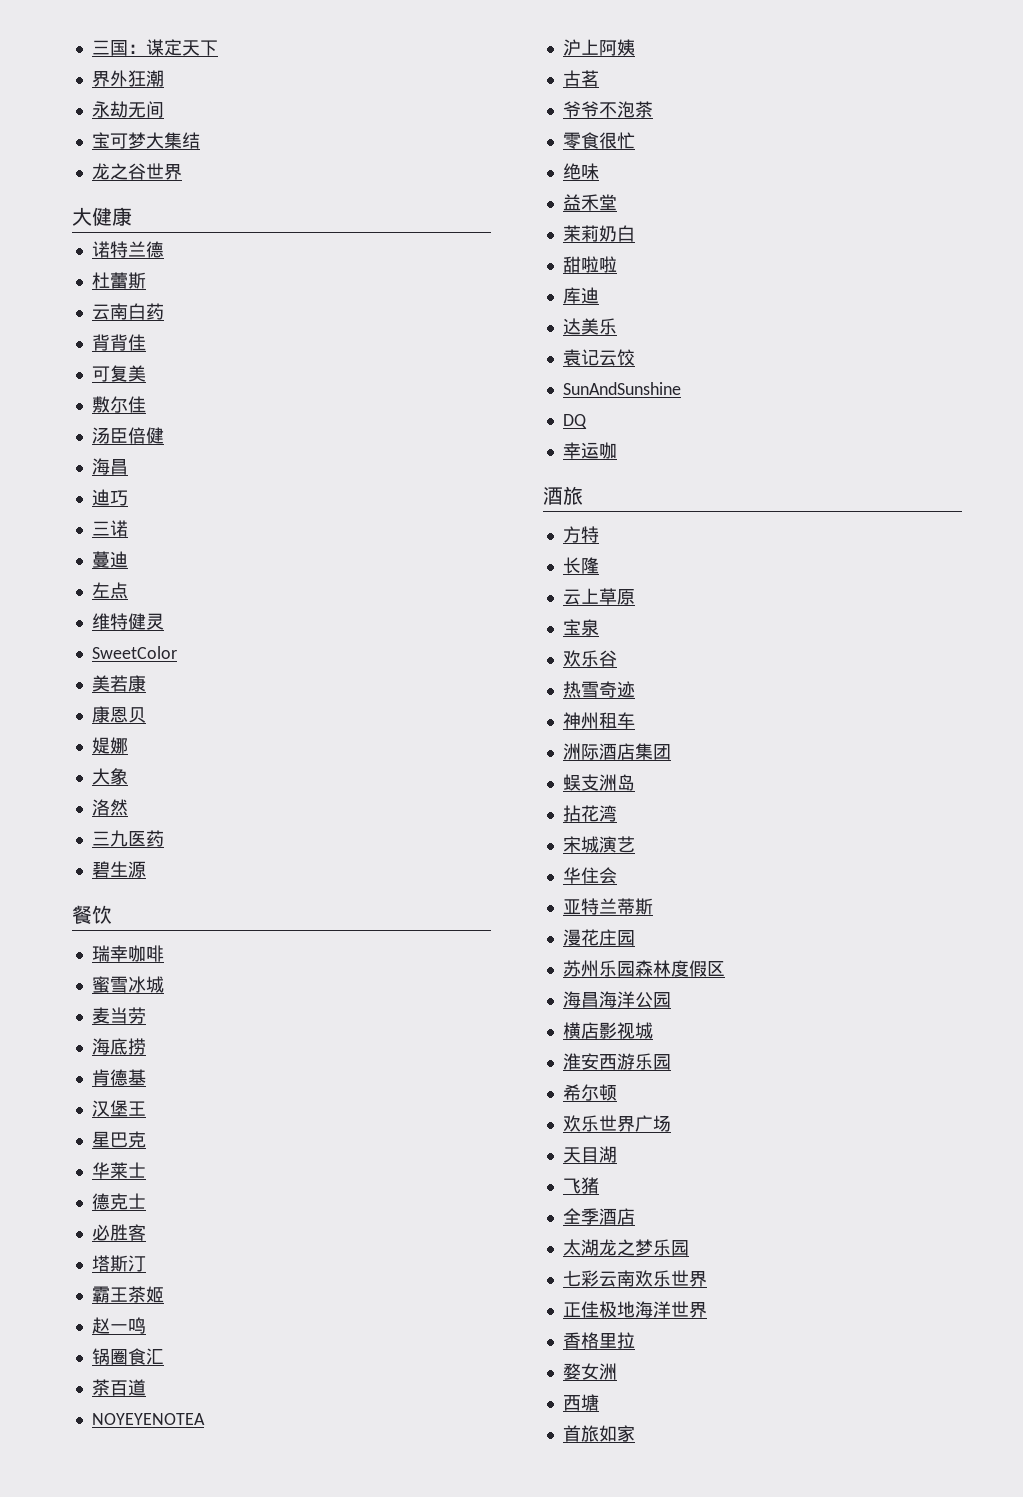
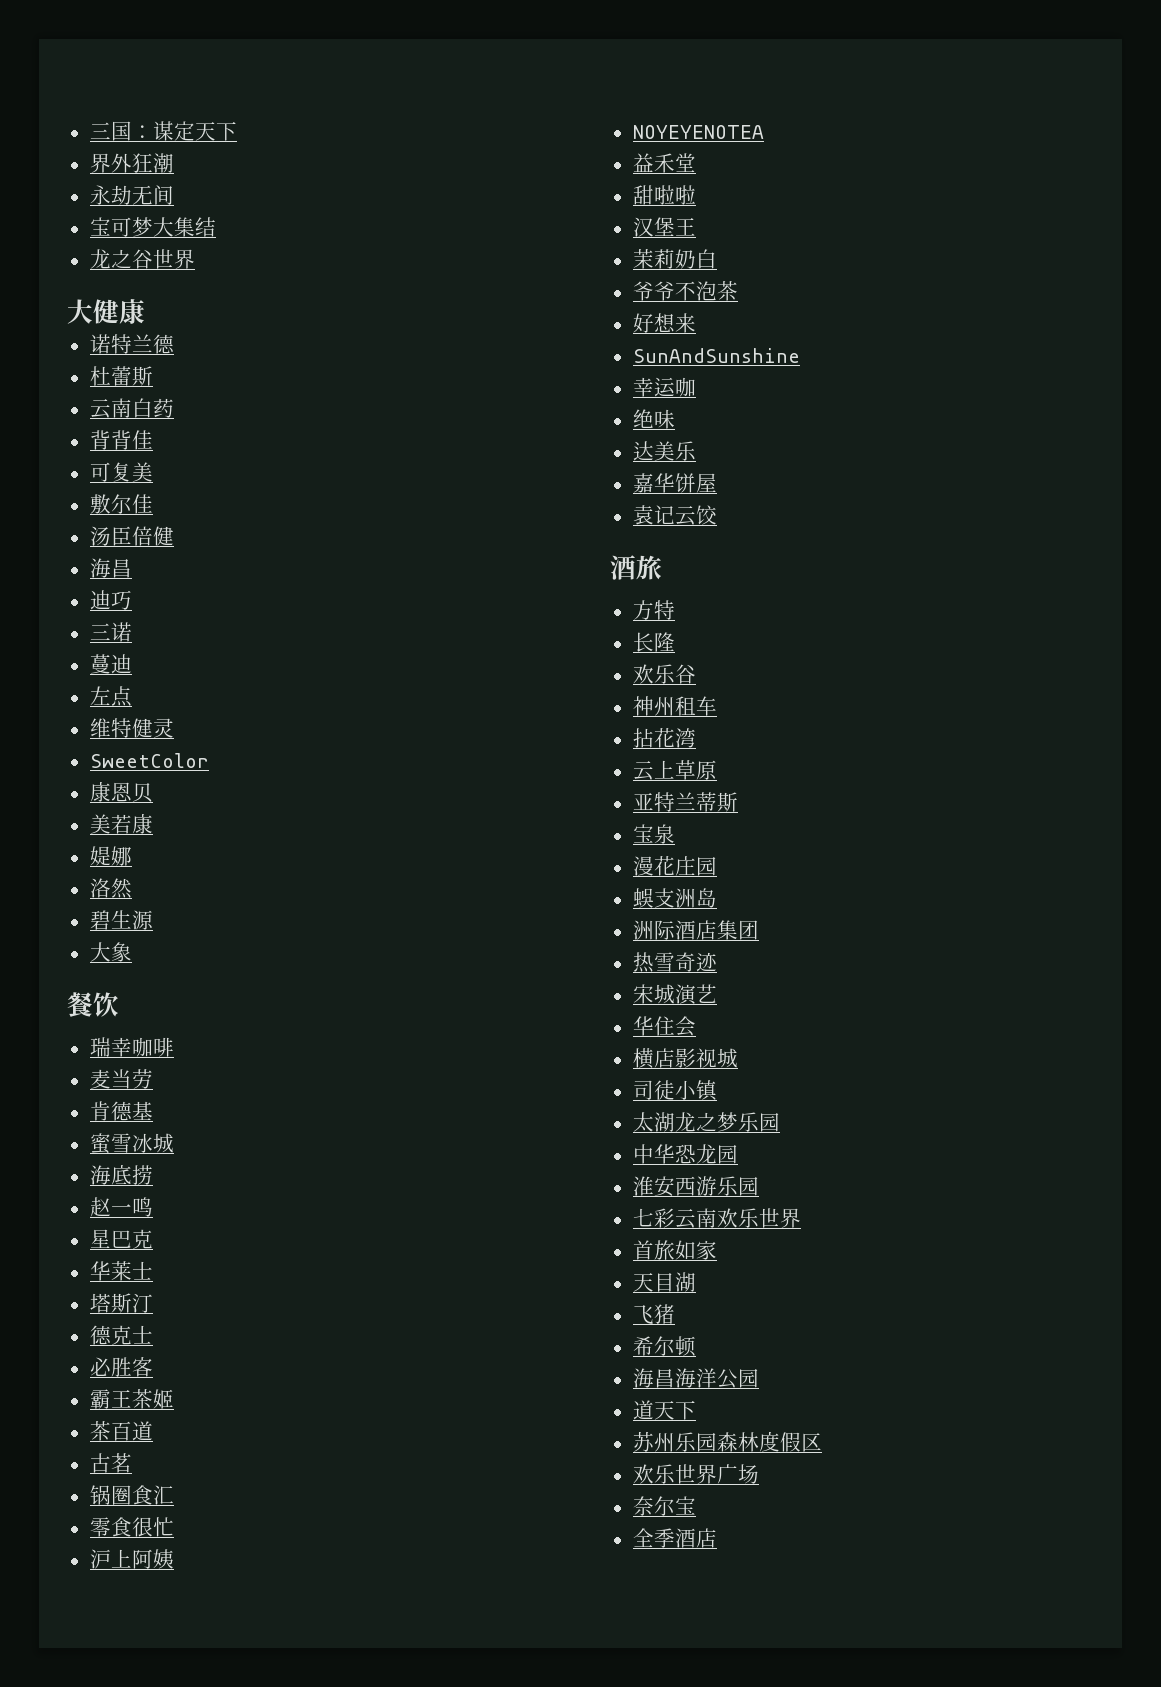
(177, 652) none -> [89,782,153,803] // 康恩贝
[91,706,146,723] // 康恩贝 -> (153, 824) none
[91,768,128,785] // 大象 -> (132, 856) none
[91,830,164,847] // 三九医药 -> (132, 888) none
(146, 869) none -> [89,942,132,962] // 大象
(164, 953) none -> [89,1069,153,1089] [89,1101,153,1121] // 麦当劳 // 肯德基
[91,1007,146,1024] // 麦当劳 -> (174, 1143) none
[91,1069,146,1086] [91,1100,146,1117] 肯德基 // 汉堡王 -> [89,1197,153,1217] 赵一鸣
(146, 1170) none -> [89,1293,153,1313] // 塔斯汀
[91,1255,146,1272] // 塔斯汀 -> (153, 1367) none
[91,1317,146,1334] 赵一鸣 -> [89,1421,153,1441] [89,1453,132,1473] 茶百道 // 古茗
[91,1379,146,1396] [91,1413,205,1425] 茶百道 // NOYEYENOTEA -> [89,1517,174,1537] 零食很忙
[562,70,599,87] [562,101,653,118] [562,132,635,149] [562,163,599,180] [562,194,617,211] [562,225,635,242] [562,256,617,273] [562,287,599,304] 古茗 // 爷爷不泡茶 // 零食很忙 // 绝味 // 益禾堂 // 茉莉奶白 // 甜啦啦 // 库迪 -> [632,125,764,139] [632,153,696,173] [632,185,696,205] [632,217,696,237] [632,249,717,269] [632,281,738,301] [632,313,696,333] [632,348,800,363] [632,377,696,397] [632,409,675,429] NOYEYENOTEA // 益禾堂 // 甜啦啦 // 汉堡王 // 茉莉奶白 // 爷爷不泡茶 // 好想来 // SunAndSunshine // 幸运咖 // 绝味
(617, 326) none -> [632,473,717,493] // 嘉华饼屋
[562,382,681,395] [562,414,587,429] [562,442,617,459] // SunAndSunshine // DQ // 幸运咖 -> (717, 515) none
(599, 565) none -> [632,664,696,684] [632,696,717,716] [632,728,696,748] // 欢乐谷 // 神州租车 // 拈花湾
(635, 597) none -> [632,792,738,812] // 亚特兰蒂斯
[562,650,617,667] [562,681,635,698] [562,712,635,729] 欢乐谷 // 热雪奇迹 // 神州租车 -> [632,856,717,876] [632,888,717,908] 漫花庄园 // 蜈支洲岛
[562,774,635,791] [562,805,617,822] 蜈支洲岛 // 拈花湾 -> [632,952,717,973] 热雪奇迹
[562,898,653,915] [562,929,635,946] [562,960,725,977] [562,991,671,1008] [562,1022,653,1039] [562,1053,671,1070] [562,1084,617,1101] [562,1115,671,1132] [562,1146,617,1163] [562,1177,599,1194] [562,1208,635,1225] [562,1239,689,1256] [562,1270,707,1287] [562,1301,707,1318] [562,1332,635,1349] [562,1363,617,1380] [562,1394,599,1411] [562,1425,635,1442] 亚特兰蒂斯 // 漫花庄园 // 苏州乐园森林度假区 // 海昌海洋公园 // 横店影视城 // 淮安西游乐园 // 希尔顿 // 欢乐世界广场 // 天目湖 // 飞猪 // 全季酒店 // 太湖龙之梦乐园 // 七彩云南欢乐世界 // 正佳极地海洋世界 // 香格里拉 // 婺女洲 // 西塘 // 首旅如家 -> [632,1048,738,1069] [632,1080,718,1101] [632,1112,780,1132] [632,1144,738,1164] [632,1176,759,1197] [632,1208,801,1229] [632,1240,717,1260] [632,1272,696,1292] [632,1304,675,1324] [632,1336,696,1357] [632,1368,759,1389] [632,1400,696,1420] [632,1431,822,1452] [632,1464,759,1484] [632,1496,696,1516] [632,1528,717,1548] 横店影视城 // 司徒小镇 // 太湖龙之梦乐园 // 中华恐龙园 // 淮安西游乐园 // 七彩云南欢乐世界 // 首旅如家 // 天目湖 // 飞猪 // 希尔顿 // 海昌海洋公园 // 道天下 // 苏州乐园森林度假区 // 欢乐世界广场 // 奈尔宝 // 全季酒店

